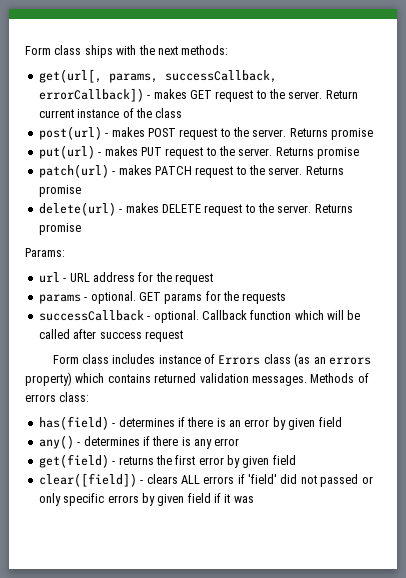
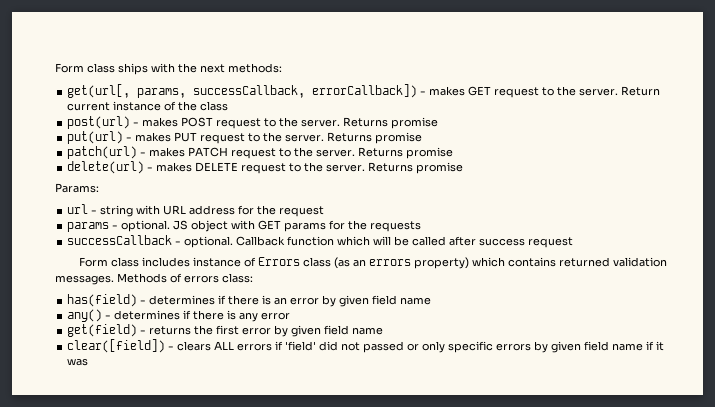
(67, 280) none -> [100,205,161,217] string with
(136, 297) none -> [173,220,256,232] JS object with
(342, 422) none -> [400,297,432,305] name
(296, 460) none -> [352,327,384,335] name
(211, 498) none -> [612,343,644,351] name

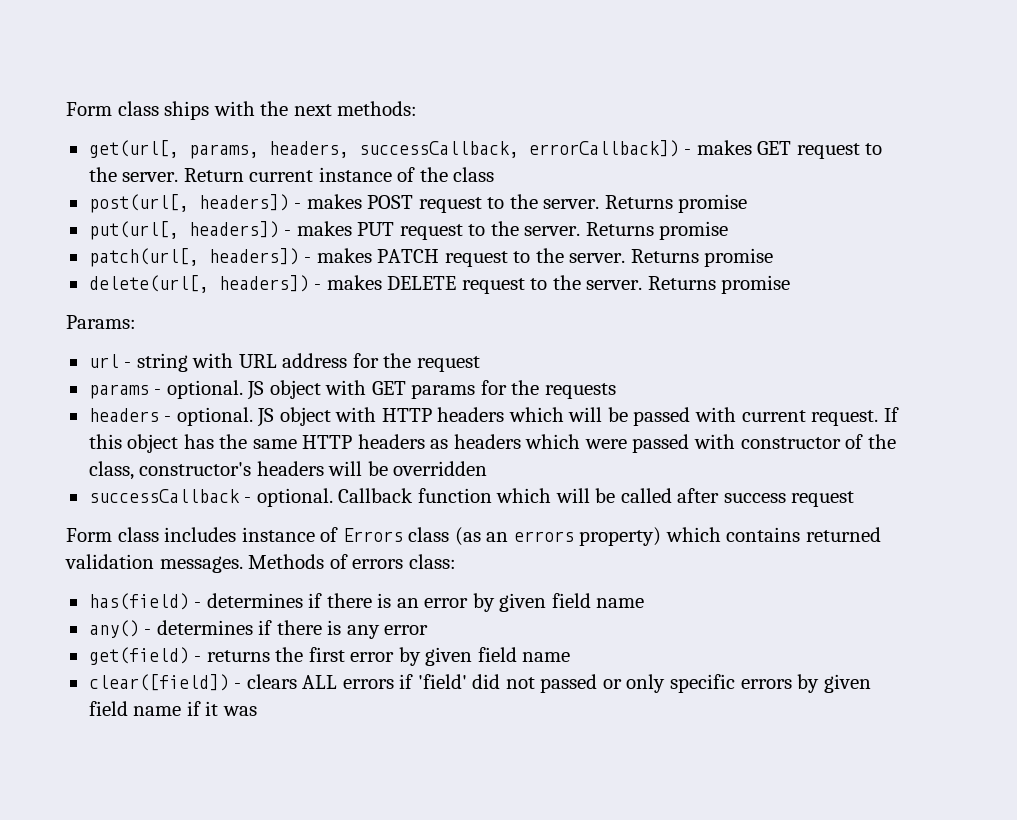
(187, 93) none -> [268,141,349,158] headers,
[67,116,131,129] post(url) -> [88,194,289,213] post(url[, headers])
[67,131,124,144] put(url) -> [88,221,279,240] put(url[, headers])
[67,146,138,159] patch(url) -> [88,248,299,267] patch(url[, headers])
[67,161,145,174] delete(url) -> [88,275,309,293] delete(url[, headers])
(422, 226) none -> [88,407,899,427] [88,434,896,453] [88,461,488,480] // headers - optional. JS object with HTTP headers which will be passed with current request. If this object has the same HTTP headers as headers which were passed with constructor of the class, constructor's headers will be overridden

